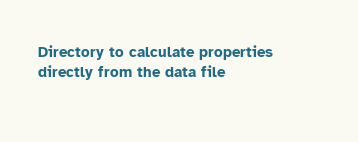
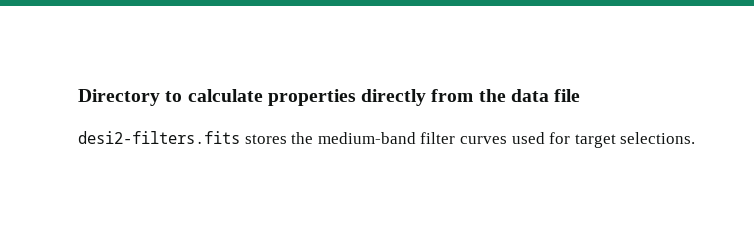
(226, 71) none -> [78,131,696,148] // desi2-filters.fits stores the medium-band filter curves used for target selections.

